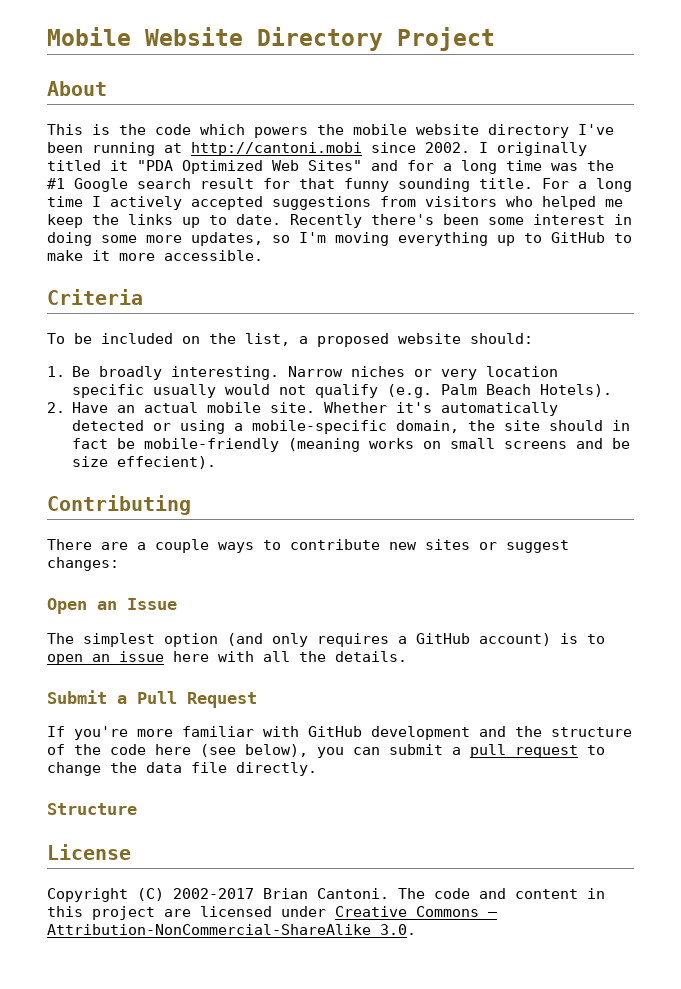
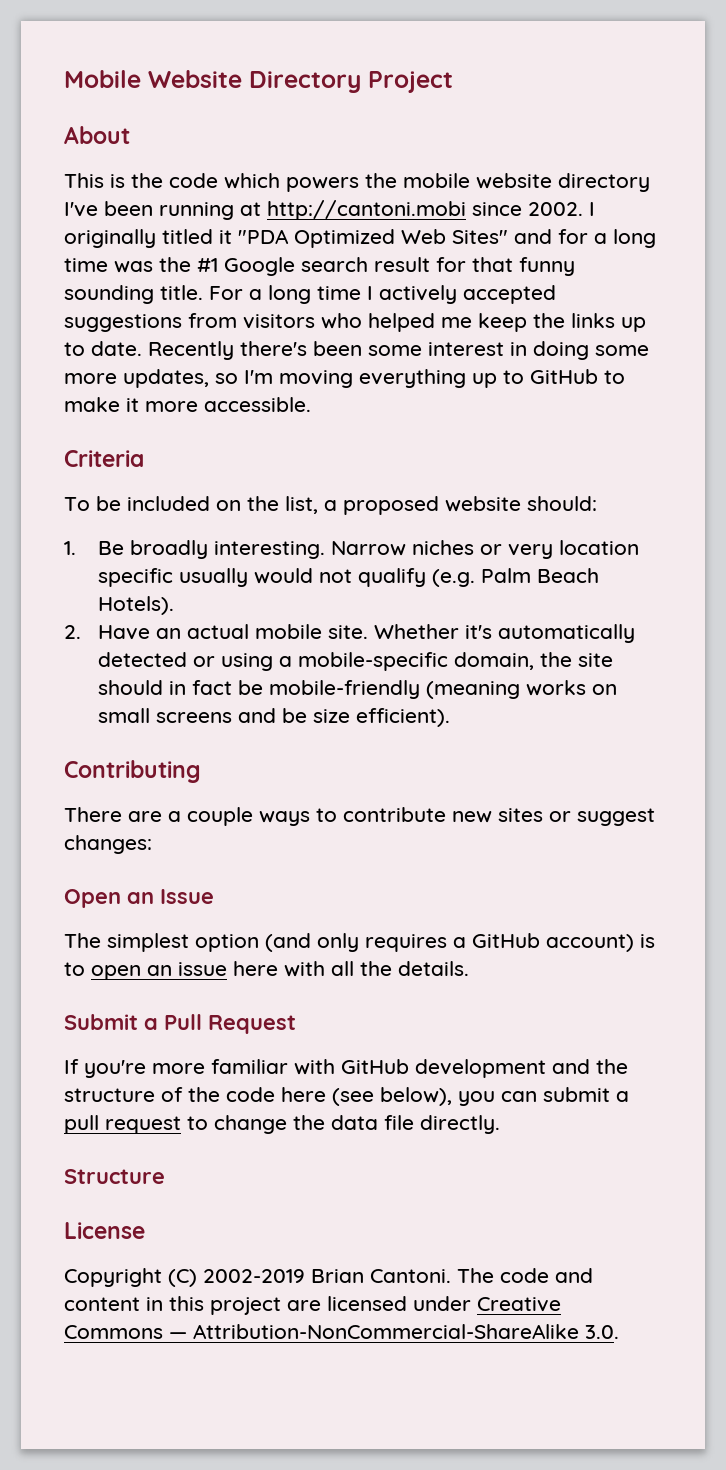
[117,456,217,469] effecient). -> [355,708,450,727] efficient).
[173,888,254,899] 2002-2017 -> [203,1269,305,1283] 2002-2019

